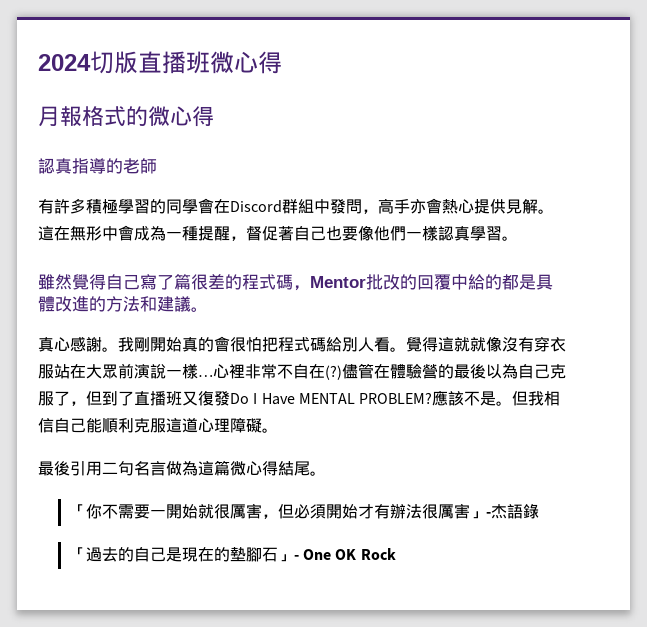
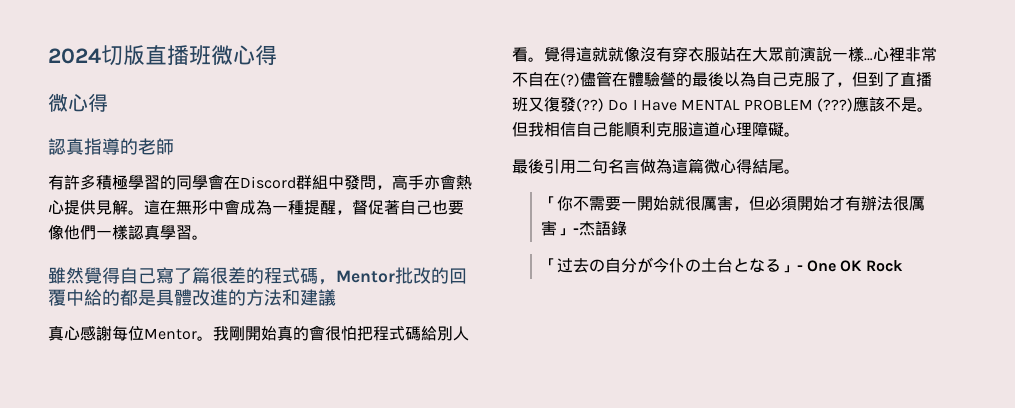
[38,106,148,127] 月報格式的 -> (277, 55) none
[191,307,208,312] 。 -> (336, 297) none
(102, 344) none -> [112,326,197,341] 每位Mentor
(230, 398) none -> [576,98,604,112] (??)
[359,392,433,404] PROBLEM? -> [743,98,853,112] PROBLEM (???)
[85,547,278,562] 過去的自己是現在的墊腳石 -> [556,257,781,273] 过去の自分が今仆の土台となる

